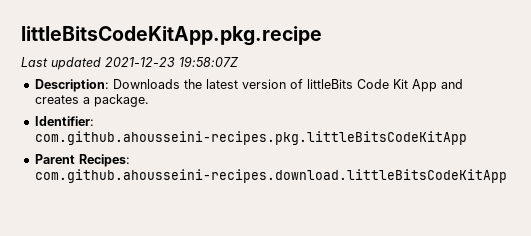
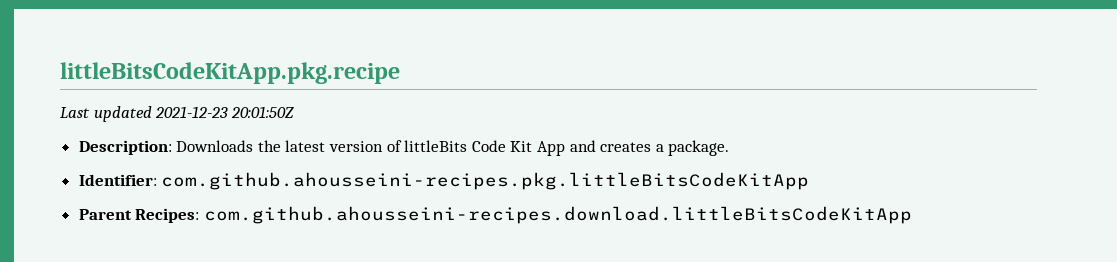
[179,56,239,67] 19:58:07Z -> [230,106,294,118] 20:01:50Z

